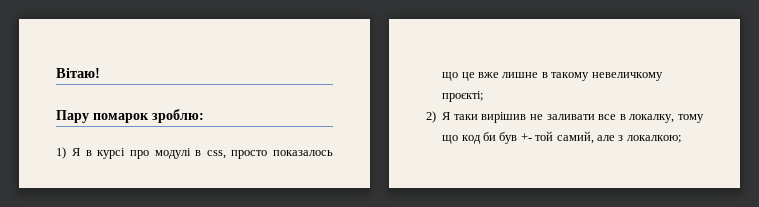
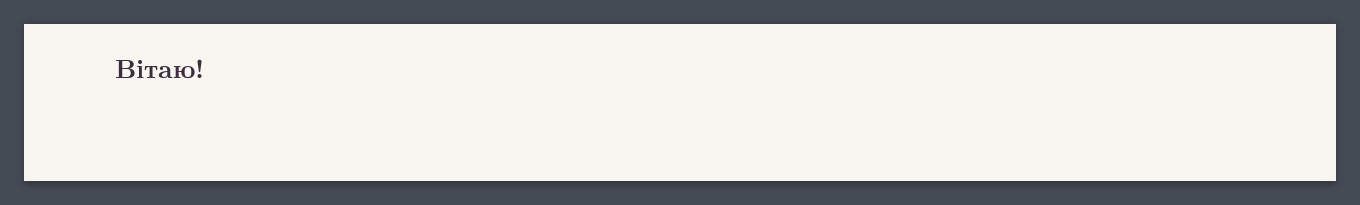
[56,109,204,123] [56,147,333,159] [442,72,663,81] [442,91,484,102] [426,111,704,123] [442,131,681,144] // Пару помарок зроблю: // 1) Я в курсі про модулі в css, просто показалось що це вже лишне в такому невеличкому проєкті; // 2) Я таки вирішив не заливати все в локалку, тому що код би був +- той самий, але з локалкою; -> (204, 69) none

